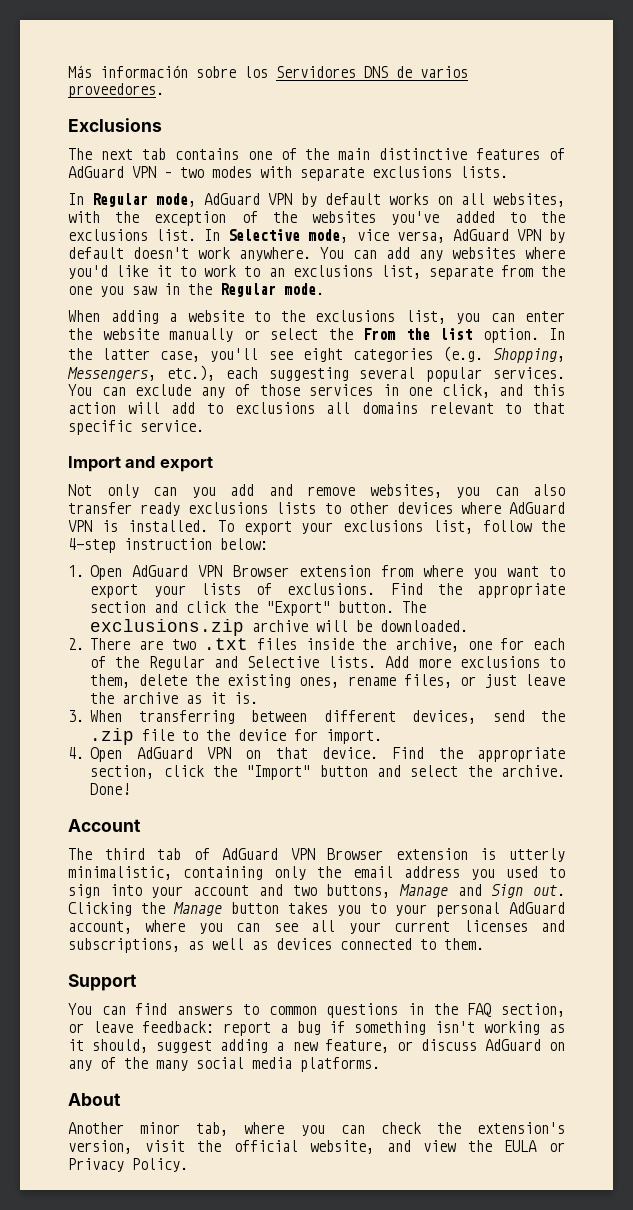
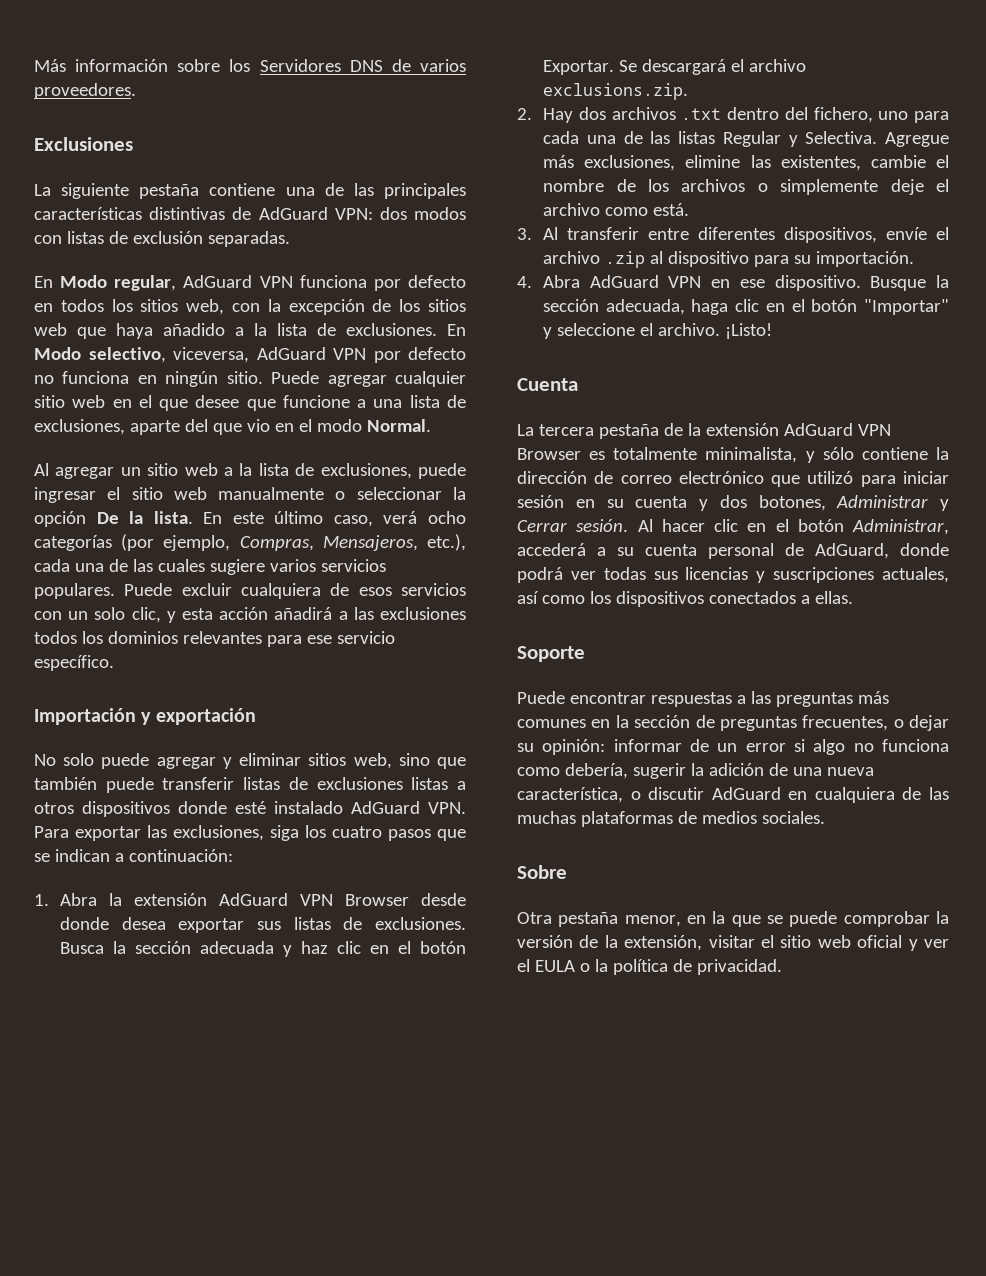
[68,118,162,132] [68,148,565,160] [68,166,508,181] [68,193,565,207] [68,211,565,226] [68,229,565,243] [68,247,565,261] [68,265,565,280] [68,283,324,297] [68,310,565,324] [68,328,565,343] [68,346,565,363] [67,365,565,382] [68,384,565,398] [68,402,565,414] [68,420,204,435] [68,456,213,472] [68,484,565,498] [68,502,565,516] [68,520,566,535] [68,538,268,553] [68,565,565,580] [90,583,565,598] [90,601,427,616] [90,619,469,636] [68,638,565,652] [90,656,565,670] [90,674,565,688] [90,692,259,704] [68,710,565,724] [90,728,383,745] Exclusions // The next tab contains one of the main distinctive features of AdGuard VPN – two modes with separate exclusions lists. // In Regular mode, AdGuard VPN by default works on all websites, with the exception of the websites you've added to the exclusions list. In Selective mode, vice versa, AdGuard VPN by default doesn't work anywhere. You can add any websites where you'd like it to work to an exclusions list, separate from the one you saw in the Regular mode. // When adding a website to the exclusions list, you can enter the website manually or select the From the list option. In the latter case, you'll see eight categories (e.g. Shopping, Messengers, etc.), each suggesting several popular services. You can exclude any of those services in one click, and this action will add to exclusions all domains relevant to that specific service. // Import and export // Not only can you add and remove websites, you can also transfer ready exclusions lists to other devices where AdGuard VPN is installed. To export your exclusions list, follow the 4-step instruction below: // 1. Open AdGuard VPN Browser extension from where you want to export your lists of exclusions. Find the appropriate section and click the "Export" button. The exclusions.zip archive will be downloaded. // 2. There are two .txt files inside the archive, one for each of the Regular and Selective lists. Add more exclusions to them, delete the existing ones, rename files, or just leave the archive as it is. // 3. When transferring between different devices, send the .zip file to the device for import. -> [34,137,133,151] [34,183,466,199] [34,207,467,220] [34,231,290,247] [34,275,466,291] [34,299,467,315] [34,323,466,339] [34,347,466,363] [34,371,467,387] [34,395,466,411] [34,419,431,435] [34,463,466,479] [34,487,466,503] [34,511,466,527] [34,534,466,551] [34,559,386,575] [34,583,466,599] [34,607,466,623] [34,631,395,647] [34,655,114,671] [34,708,256,725] [34,753,467,769] [34,777,467,793] [34,801,466,817] [34,825,466,841] [34,849,233,862] [34,893,466,906] [60,917,466,933] [60,941,466,957] [543,59,807,75] [543,83,689,100] [517,107,949,123] [543,131,949,147] [543,155,949,171] [543,179,949,195] [543,203,690,216] [517,227,949,243] [543,251,915,268] Exclusiones // La siguiente pestaña contiene una de las principales características distintivas de AdGuard VPN: dos modos con listas de exclusión separadas. // En Modo regular, AdGuard VPN funciona por defecto en todos los sitios web, con la excepción de los sitios web que haya añadido a la lista de exclusiones. En Modo selectivo, viceversa, AdGuard VPN por defecto no funciona en ningún sitio. Puede agregar cualquier sitio web en el que desee que funcione a una lista de exclusiones, aparte del que vio en el modo Normal. // Al agregar un sitio web a la lista de exclusiones, puede ingresar el sitio web manualmente o seleccionar la opción De la lista. En este último caso, verá ocho categorías (por ejemplo, Compras, Mensajeros, etc.), cada una de las cuales sugiere varios servicios populares. Puede excluir cualquiera de esos servicios con un solo clic, y esta acción añadirá a las exclusiones todos los dominios relevantes para ese servicio específico. // Importación y exportación // No solo puede agregar y eliminar sitios web, sino que también puede transferir listas de exclusiones listas a otros dispositivos donde esté instalado AdGuard VPN. Para exportar las exclusiones, siga los cuatro pasos que se indican a continuación: // 1. Abra la extensión AdGuard VPN Browser desde donde desea exportar sus listas de exclusiones. Busca la sección adecuada y haz clic en el botón Exportar. Se descargará el archivo exclusions.zip. // 2. Hay dos archivos .txt dentro del fichero, uno para cada una de las listas Regular y Selectiva. Agregue más exclusiones, elimine las existentes, cambie el nombre de los archivos o simplemente deje el archivo como está. // 3. Al transferir entre diferentes dispositivos, envíe el archivo .zip al dispositivo para su importación.
[90,747,565,762] [90,765,565,780] [90,783,131,795] [68,819,141,832] [68,848,565,862] [68,866,565,880] [68,884,565,898] [68,902,565,917] [68,920,566,934] [68,938,484,953] [68,974,137,991] [68,1003,565,1018] [68,1021,565,1036] [68,1039,565,1053] [68,1057,380,1072] [68,1093,121,1106] [68,1122,565,1136] [68,1140,565,1154] [68,1158,188,1172] Open AdGuard VPN on that device. Find the appropriate section, click the "Import" button and select the archive. Done! // Account // The third tab of AdGuard VPN Browser extension is utterly minimalistic, containing only the email address you used to sign into your account and two buttons, Manage and Sign out. Clicking the Manage button takes you to your personal AdGuard account, where you can see all your current licenses and subscriptions, as well as devices connected to them. // Support // You can find answers to common questions in the FAQ section, or leave feedback: report a bug if something isn't working as it should, suggest adding a new feature, or discuss AdGuard on any of the many social media platforms. // About // Another minor tab, where you can check the extension's version, visit the official website, and view the EULA or Privacy Policy. -> [543,275,949,291] [543,299,949,315] [543,323,773,339] [517,378,578,391] [517,423,891,439] [517,447,949,463] [517,471,949,487] [517,495,949,511] [517,519,949,535] [517,543,949,559] [517,567,949,583] [517,591,853,607] [517,646,585,662] [517,691,889,707] [517,715,949,731] [517,739,949,755] [517,763,874,779] [517,787,949,803] [517,811,825,827] [517,865,567,879] [517,911,949,927] [517,935,949,951] [517,959,782,975] Abra AdGuard VPN en ese dispositivo. Busque la sección adecuada, haga clic en el botón "Importar" y seleccione el archivo. ¡Listo! // Cuenta // La tercera pestaña de la extensión AdGuard VPN Browser es totalmente minimalista, y sólo contiene la dirección de correo electrónico que utilizó para iniciar sesión en su cuenta y dos botones, Administrar y Cerrar sesión. Al hacer clic en el botón Administrar, accederá a su cuenta personal de AdGuard, donde podrá ver todas sus licencias y suscripciones actuales, así como los dispositivos conectados a ellas. // Soporte // Puede encontrar respuestas a las preguntas más comunes en la sección de preguntas frecuentes, o dejar su opinión: informar de un error si algo no funciona como debería, sugerir la adición de una nueva característica, o discutir AdGuard en cualquiera de las muchas plataformas de medios sociales. // Sobre // Otra pestaña menor, en la que se puede comprobar la versión de la extensión, visitar el sitio web oficial y ver el EULA o la política de privacidad.

